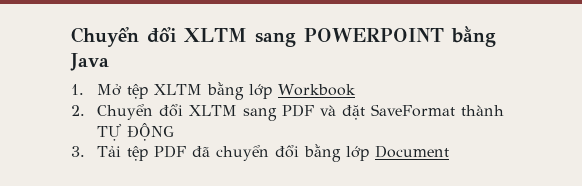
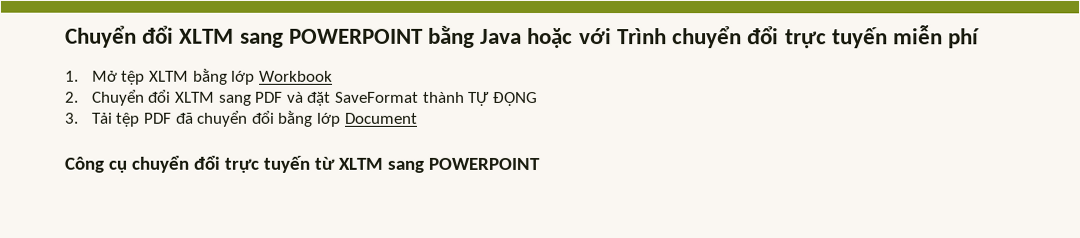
(109, 62) none -> [527,25,981,49] hoặc với Trình chuyển đổi trực tuyến miễn phí
(450, 151) none -> [64,155,540,173] // Công cụ chuyển đổi trực tuyến từ XLTM sang POWERPOINT

